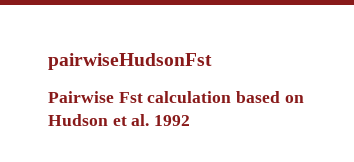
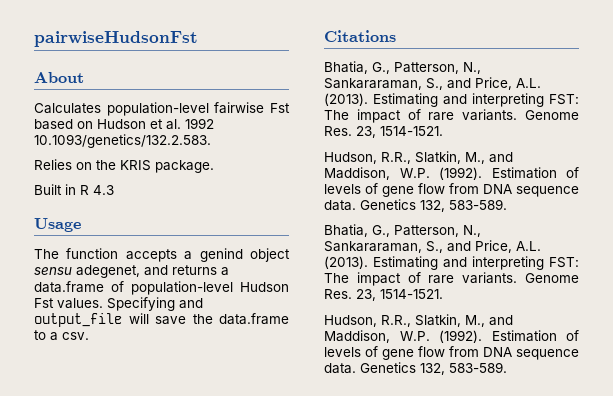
[48,91,232,103] Pairwise Fst calculation -> [34,72,84,83] [34,102,290,116] About // Calculates population-level fairwise Fst
(191, 120) none -> [34,134,211,148] [34,159,214,173] [34,184,114,195] [34,218,81,232] [34,248,290,262] [34,265,229,278] [34,281,289,295] [34,297,203,311] [34,313,289,327] [34,330,89,341] [324,30,396,42] [324,61,481,74] [324,77,541,90] [324,93,579,107] [324,109,579,123] [324,126,443,138] [324,151,513,164] [324,167,579,180] [324,183,579,197] [324,199,507,212] [324,224,481,237] [324,240,541,253] [324,256,579,270] [324,272,579,286] [324,289,443,301] [324,314,513,327] [324,330,579,343] [324,346,579,360] [324,362,507,375] 10.1093/genetics/132.2.583. // Relies on the KRIS package. // Built in R 4.3 // Usage // The function accepts a genind object sensu adegenet, and returns a data.frame of population-level Hudson Fst values. Specifying and output_file will save the data.frame to a csv. // Citations // Bhatia, G., Patterson, N., Sankararaman, S., and Price, A.L. (2013). Estimating and interpreting FST: The impact of rare variants. Genome Res. 23, 1514-1521. // Hudson, R.R., Slatkin, M., and Maddison, W.P. (1992). Estimation of levels of gene flow from DNA sequence data. Genetics 132, 583-589. // Bhatia, G., Patterson, N., Sankararaman, S., and Price, A.L. (2013). Estimating and interpreting FST: The impact of rare variants. Genome Res. 23, 1514-1521. // Hudson, R.R., Slatkin, M., and Maddison, W.P. (1992). Estimation of levels of gene flow from DNA sequence data. Genetics 132, 583-589.

